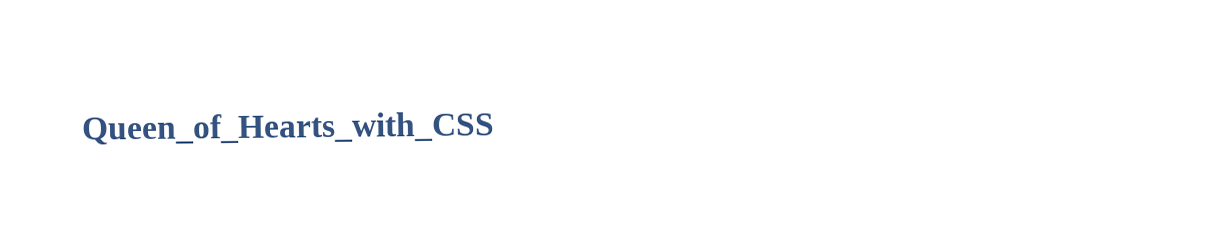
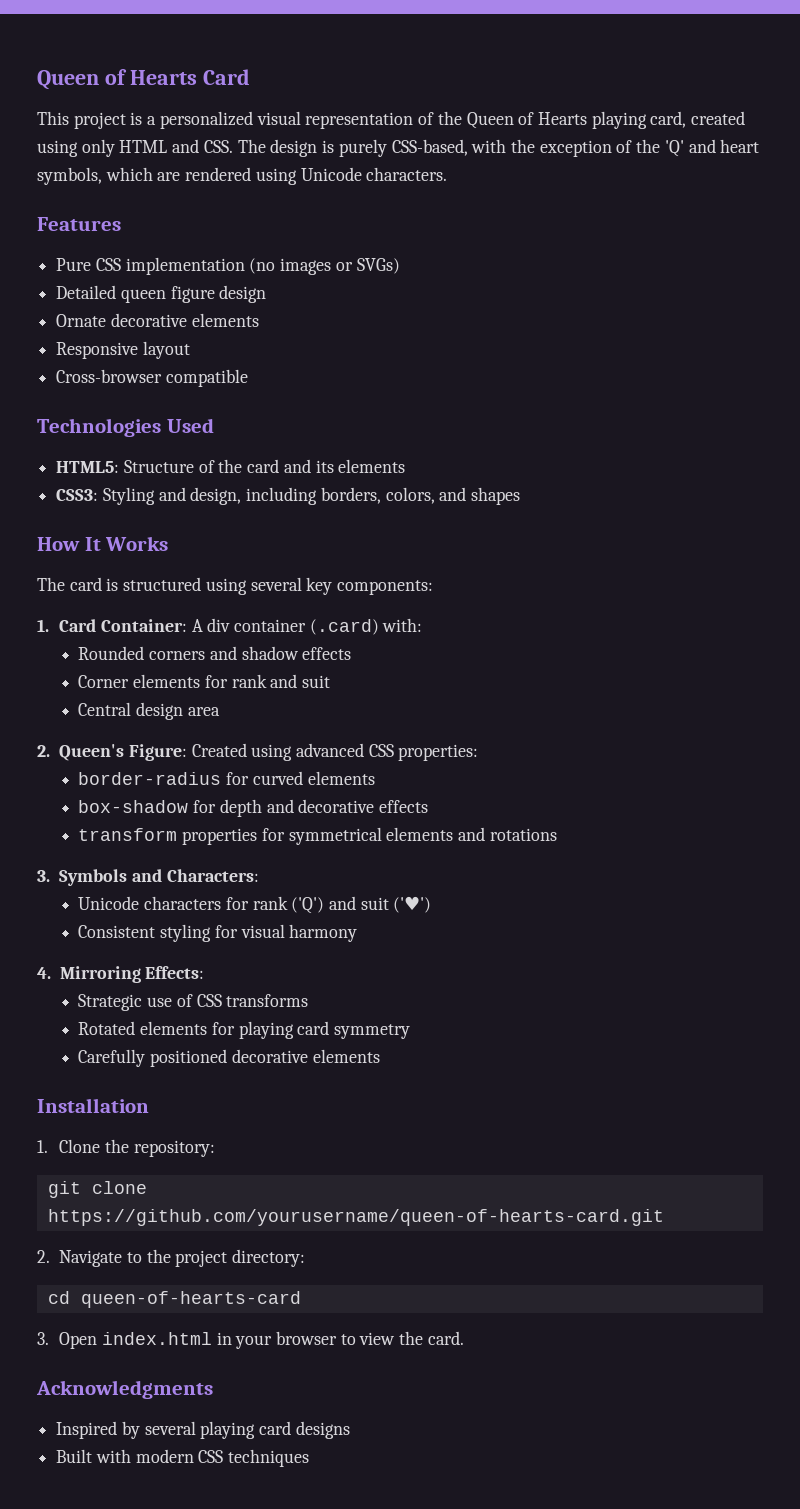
[81,111,495,145] Queen_of_Hearts_with_CSS -> [37,69,250,90] [37,111,746,129] [37,139,760,157] [37,167,448,185] [37,217,121,231] [56,257,400,275] [56,285,267,303] [56,313,259,327] [56,341,190,359] [56,369,248,387] [37,418,214,437] [56,459,406,473] [56,487,521,505] [37,536,169,551] [37,577,434,595] [37,618,423,635] [78,646,352,660] [78,674,330,688] [78,702,220,720] [37,743,479,761] [78,771,375,785] [78,799,428,817] [78,827,557,845] [37,869,259,886] [78,896,432,914] [78,924,358,942] [37,966,205,983] [78,994,309,1011] [78,1021,410,1039] [78,1049,380,1067] [37,1098,149,1113] [37,1139,215,1157] [47,1181,147,1198] [47,1209,664,1226] [37,1249,306,1267] [47,1291,301,1308] [37,1331,464,1349] [36,1380,213,1399] [56,1421,350,1439] [56,1449,310,1467] Queen of Hearts Card // This project is a personalized visual representation of the Queen of Hearts playing card, created using only HTML and CSS. The design is purely CSS-based, with the exception of the 'Q' and heart symbols, which are rendered using Unicode characters. // Features // Pure CSS implementation (no images or SVGs) // Detailed queen figure design // Ornate decorative elements // Responsive layout // Cross-browser compatible // Technologies Used // HTML5: Structure of the card and its elements // CSS3: Styling and design, including borders, colors, and shapes // How It Works // The card is structured using several key components: // 1. Card Container: A div container (.card) with: // Rounded corners and shadow effects // Corner elements for rank and suit // Central design area // 2. Queen's Figure: Created using advanced CSS properties: // border-radius for curved elements // box-shadow for depth and decorative effects // transform properties for symmetrical elements and rotations // 3. Symbols and Characters: // Unicode characters for rank ('Q') and suit ('♥') // Consistent styling for visual harmony // 4. Mirroring Effects: // Strategic use of CSS transforms // Rotated elements for playing card symmetry // Carefully positioned decorative elements // Installation // 1. Clone the repository: // git clone https://github.com/yourusername/queen-of-hearts-card.git // 2. Navigate to the project directory: // cd queen-of-hearts-card // 3. Open index.html in your browser to view the card. // Acknowledgments // Inspired by several playing card designs // Built with modern CSS techniques

